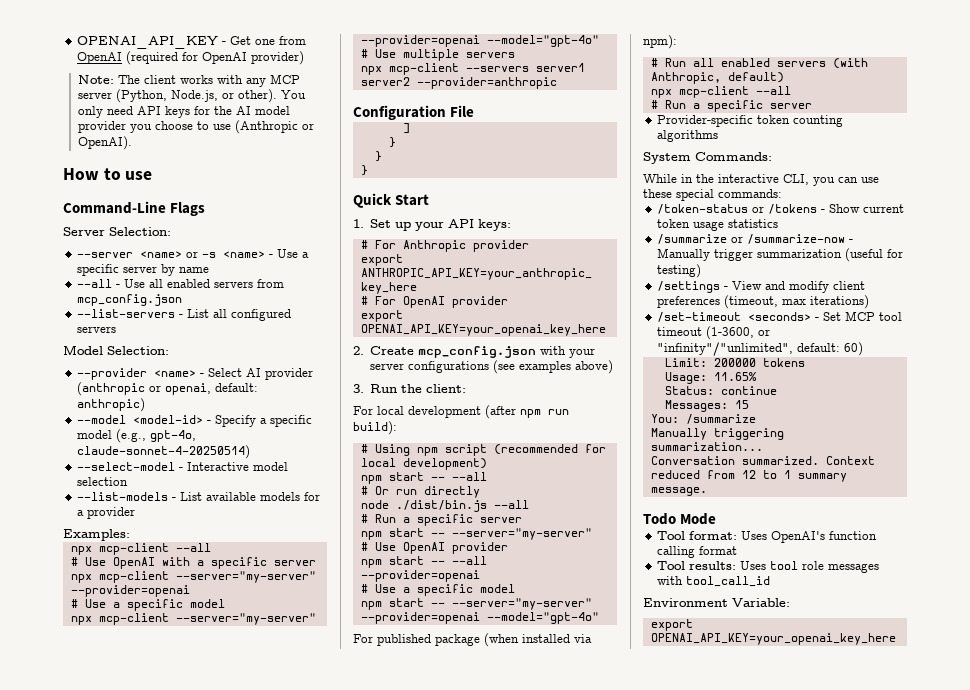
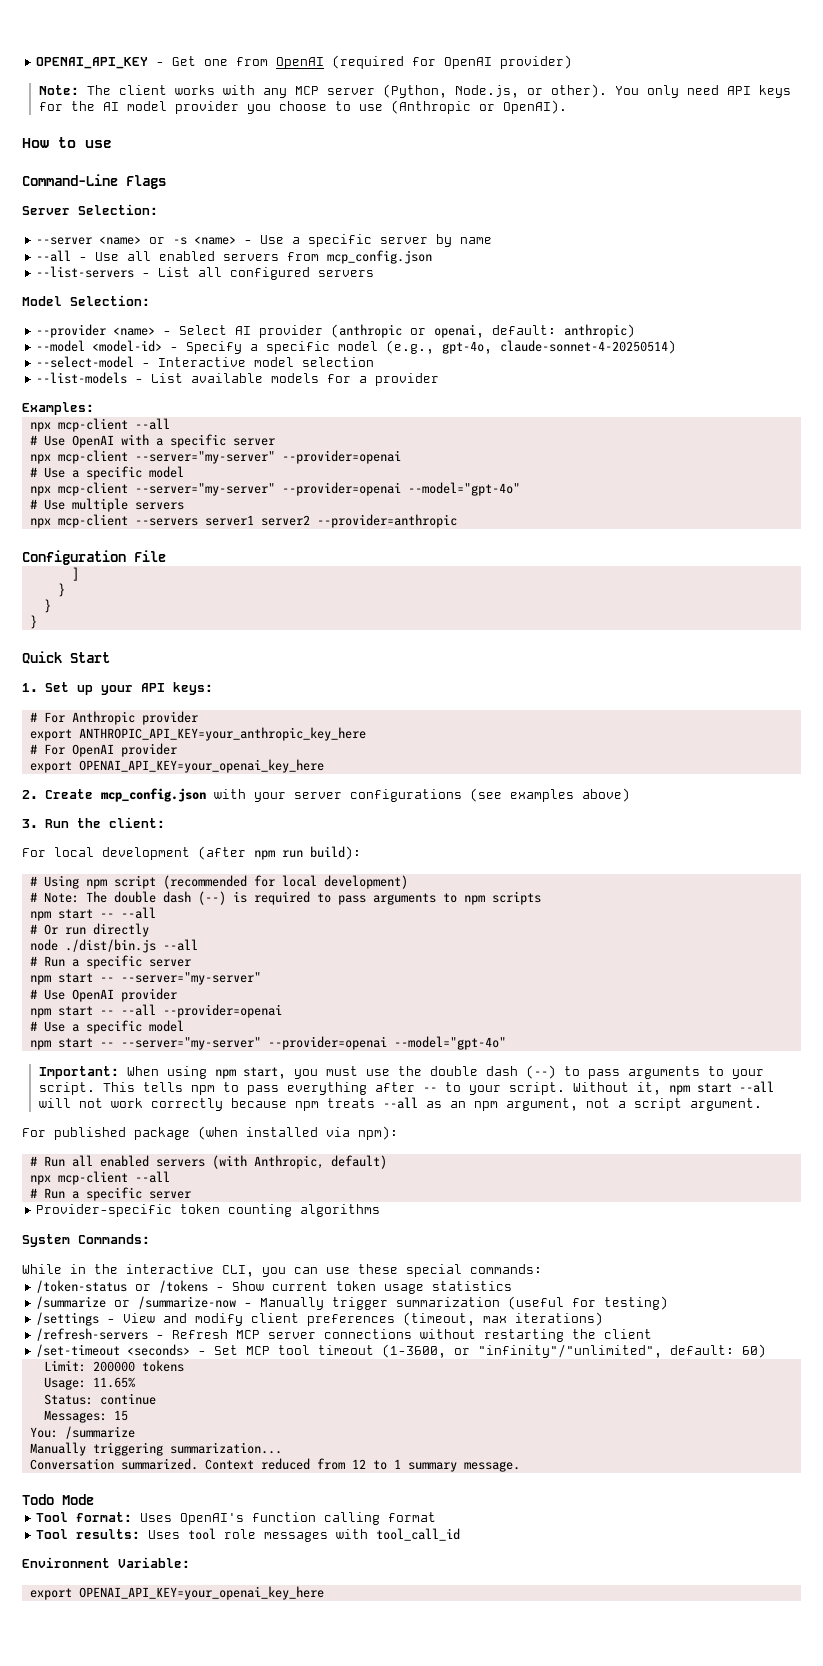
(487, 464) none -> [29,891,541,905] // # Note: The double dash (--) is required to pass arguments to npm scripts
(599, 618) none -> [38,1065,764,1079] [38,1081,774,1095] [38,1097,762,1111] // Important: When using npm start, you must use the double dash (--) to pass arguments to your script. This tells npm to pass everything after -- to your script. Without it, npm start --all will not work correctly because npm treats --all as an npm argument, not a script argument.
(869, 302) none -> [36,1328,653,1342] // /refresh-servers - Refresh MCP server connections without restarting the client

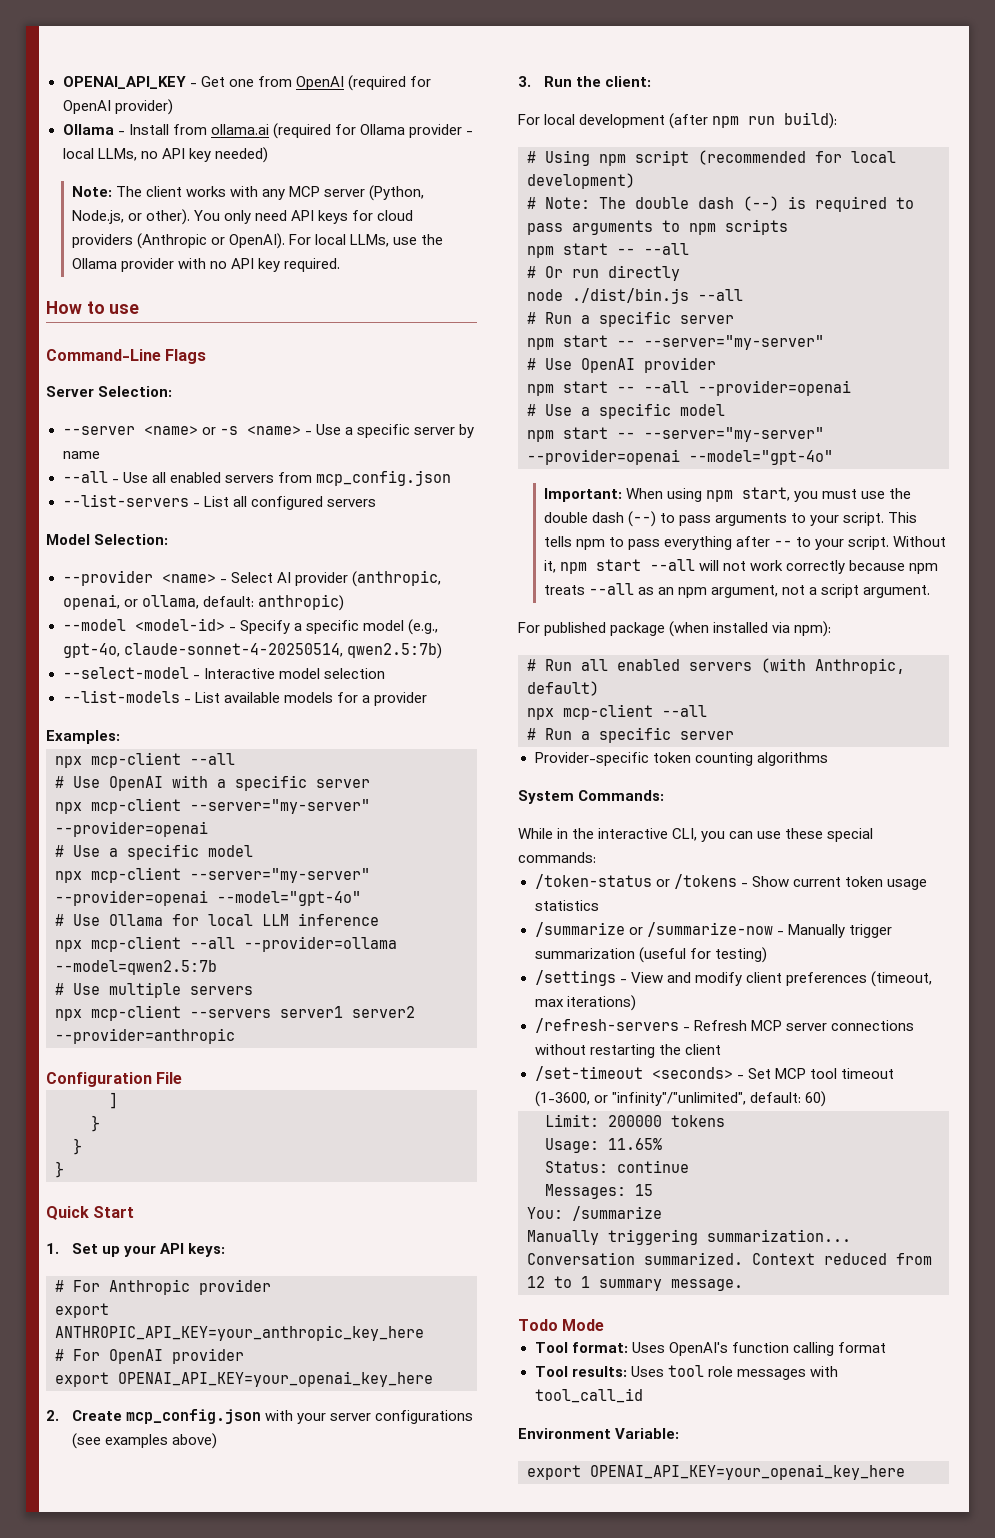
(573, 62) none -> [62,123,473,139] [62,147,268,163] // Ollama - Install from ollama.ai (required for Ollama provider - local LLMs, no API key needed)
[70,100,567,114] the AI model provider you choose to use (Anthropic or OpenAI). -> [377,210,414,221] [71,233,444,249] [71,258,341,272] cloud providers (Anthropic or OpenAI). For local LLMs, use the Ollama provider with no API key required.
[331,324,485,338] (anthropic or openai, -> [351,570,441,587] [62,594,199,610] (anthropic, openai, or ollama,
[500,340,677,354] claude-sonnet-4-20250514) -> [123,643,442,659] claude-sonnet-4-20250514, qwen2.5:7b)
(520, 489) none -> [55,913,379,926] [55,936,397,952] [55,960,217,975] // # Use Ollama for local LLM inference // npx mcp-client --all --provider=ollama --model=qwen2.5:7b

